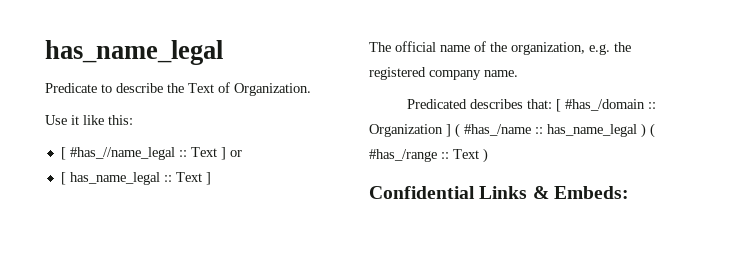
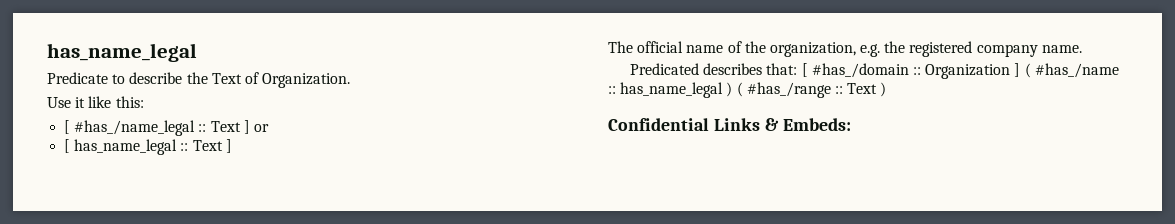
[69,147,175,160] #has_//name_legal -> [74,120,196,136] #has_/name_legal

